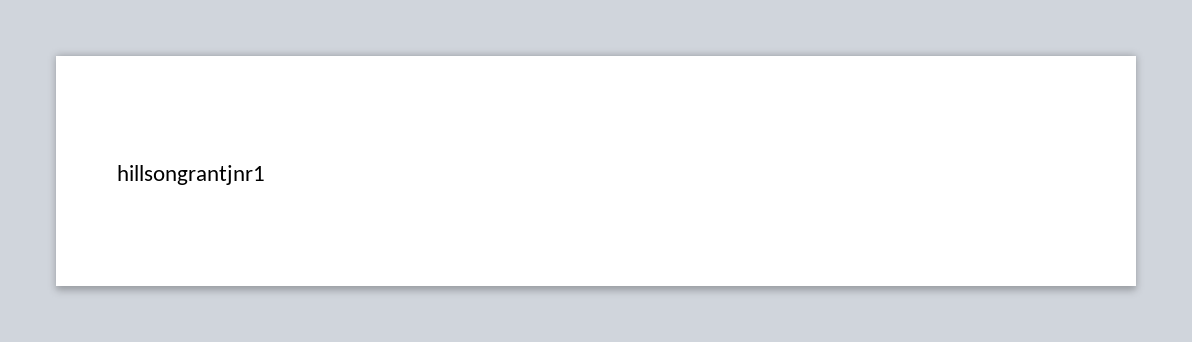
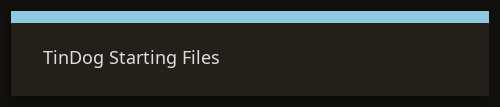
[117,165,265,185] hillsongrantjnr1 -> [43,50,220,68] TinDog Starting Files

